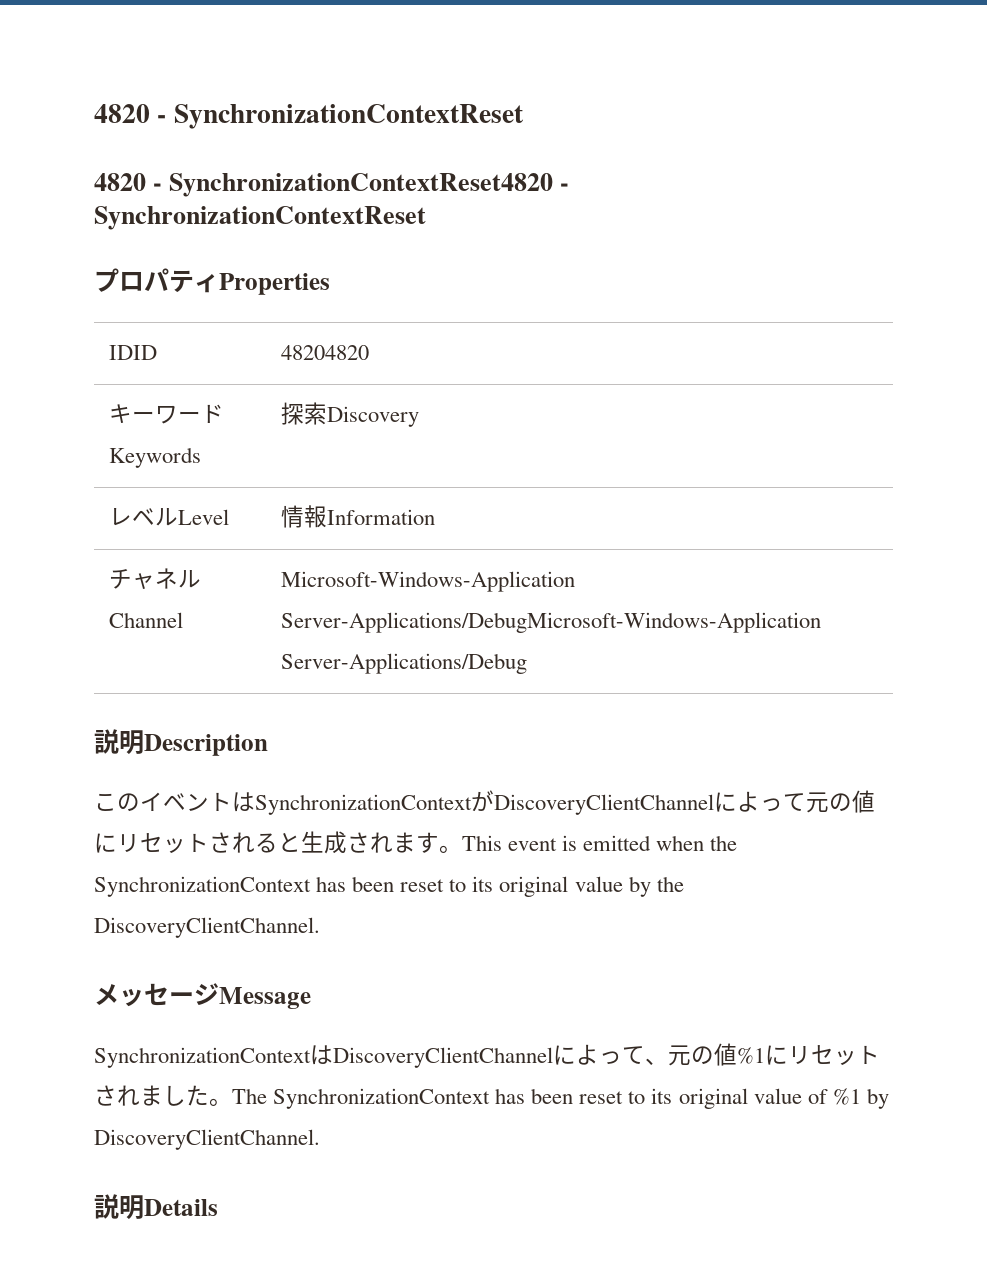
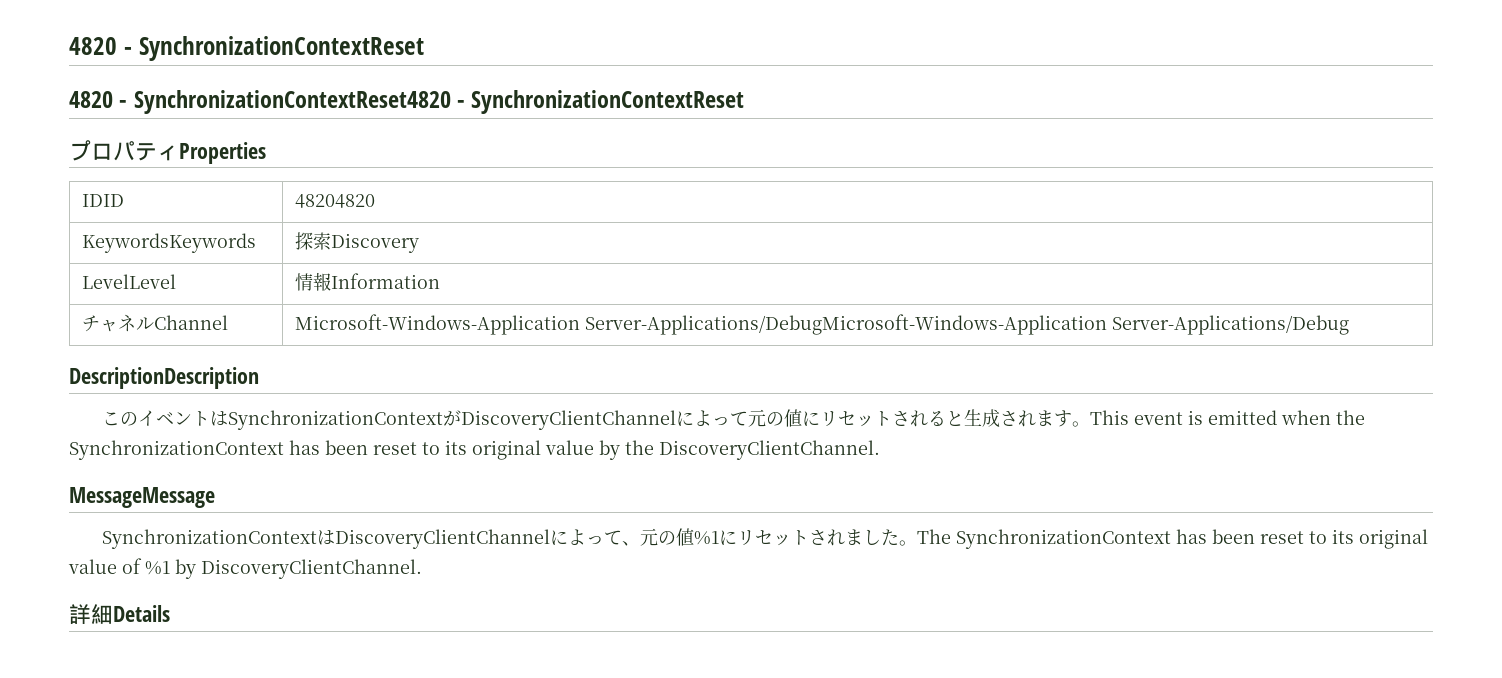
[109,404,225,424] [109,447,202,468] キーワードKeywords -> [81,233,256,253] KeywordsKeywords
[109,508,230,526] レベルLevel -> [81,274,176,289] LevelLevel
[94,729,268,756] 説明Description -> [69,367,259,389] DescriptionDescription
[94,983,311,1009] メッセージMessage -> [69,487,215,508] MessageMessage
[94,1194,144,1220] 説明 -> [69,604,113,624] 詳細

